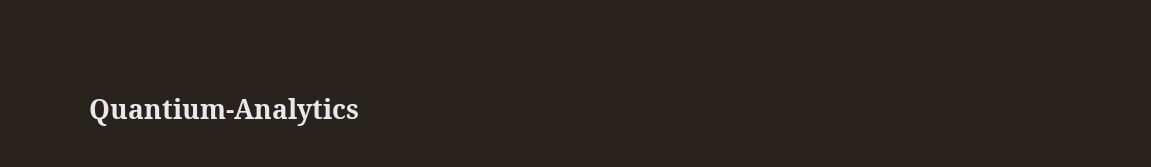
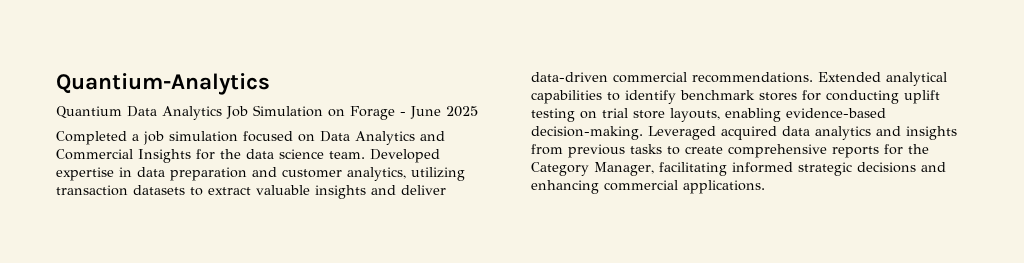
(359, 112) none -> [56,105,478,120] [56,131,445,145] [56,149,440,163] [56,167,465,181] [56,185,446,199] [531,72,947,86] [531,90,940,104] [531,108,886,122] [531,126,957,140] [531,144,929,158] [531,162,946,176] [531,180,765,194] // Quantium Data Analytics Job Simulation on Forage - June 2025 // Completed a job simulation focused on Data Analytics and Commercial Insights for the data science team. Developed expertise in data preparation and customer analytics, utilizing transaction datasets to extract valuable insights and deliver data-driven commercial recommendations. Extended analytical capabilities to identify benchmark stores for conducting uplift testing on trial store layouts, enabling evidence-based decision-making. Leveraged acquired data analytics and insights from previous tasks to create comprehensive reports for the Category Manager, facilitating informed strategic decisions and enhancing commercial applications.

